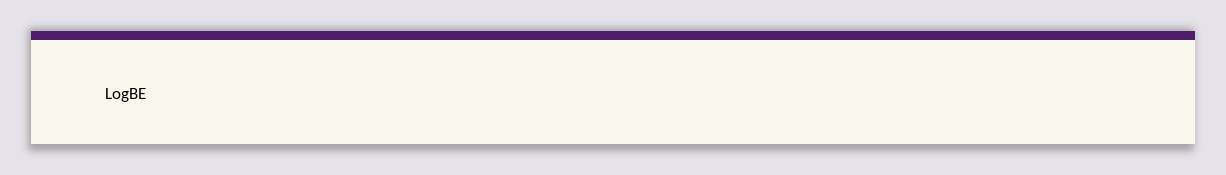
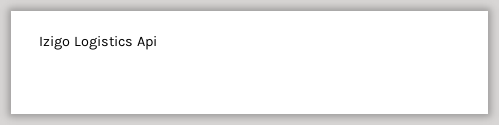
[105,88,146,102] LogBE -> [39,36,157,50] Izigo Logistics Api

